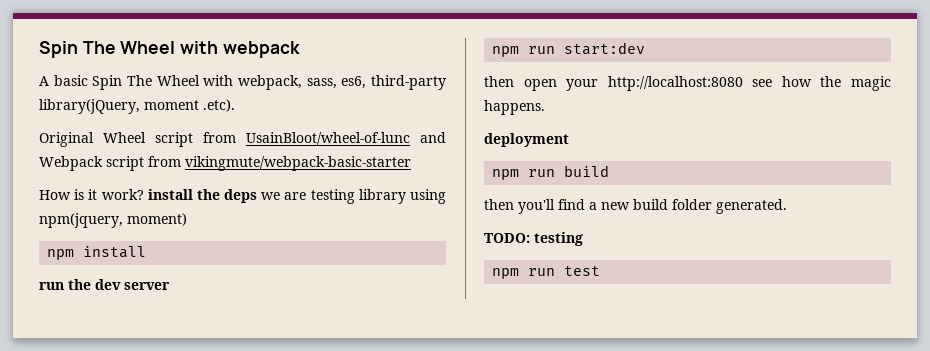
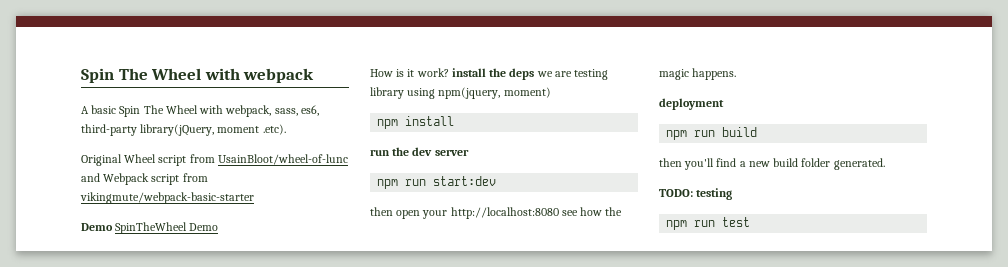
(411, 163) none -> [81,222,219,234] // Demo SpinTheWheel Demo

